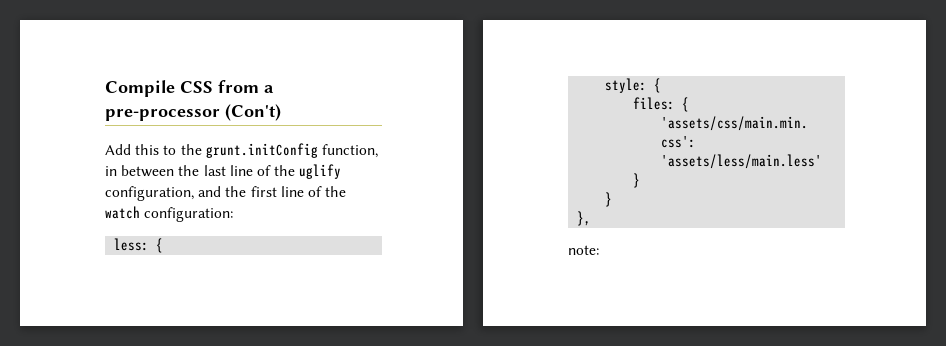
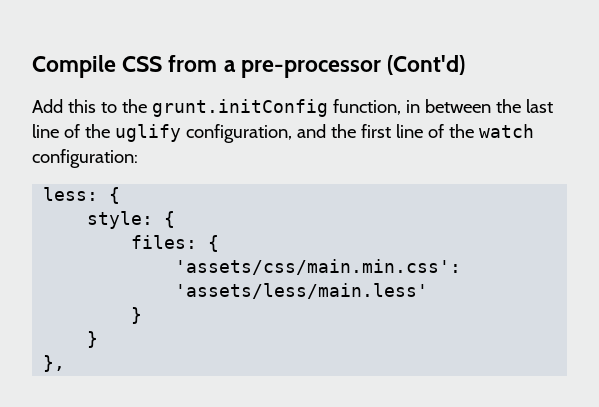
[225,104,281,121] (Con't) -> [387,55,466,75] (Cont'd)
[568,245,599,255] // note: -> (66, 363) none

